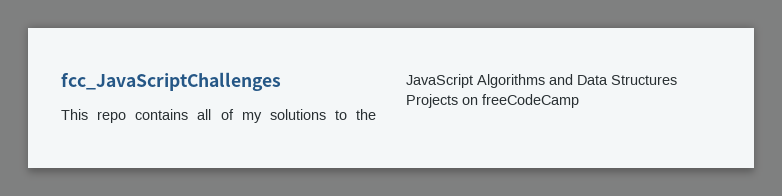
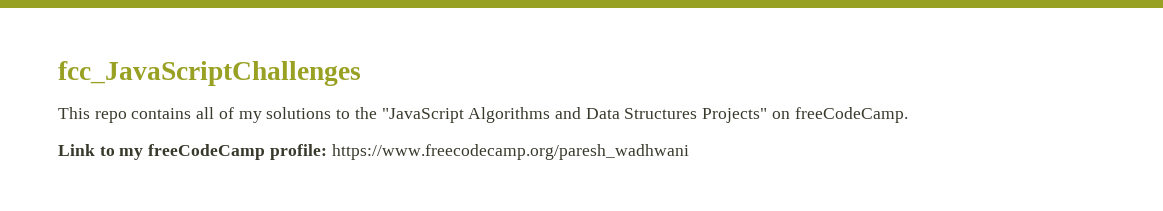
[406,74,473,88] JavaScript -> [381,108,464,123] "JavaScript
[406,94,579,108] Projects on freeCodeCamp -> [702,107,908,123] [58,144,689,160] Projects" on freeCodeCamp. // Link to my freeCodeCamp profile: https://www.freecodecamp.org/paresh_wadhwani

